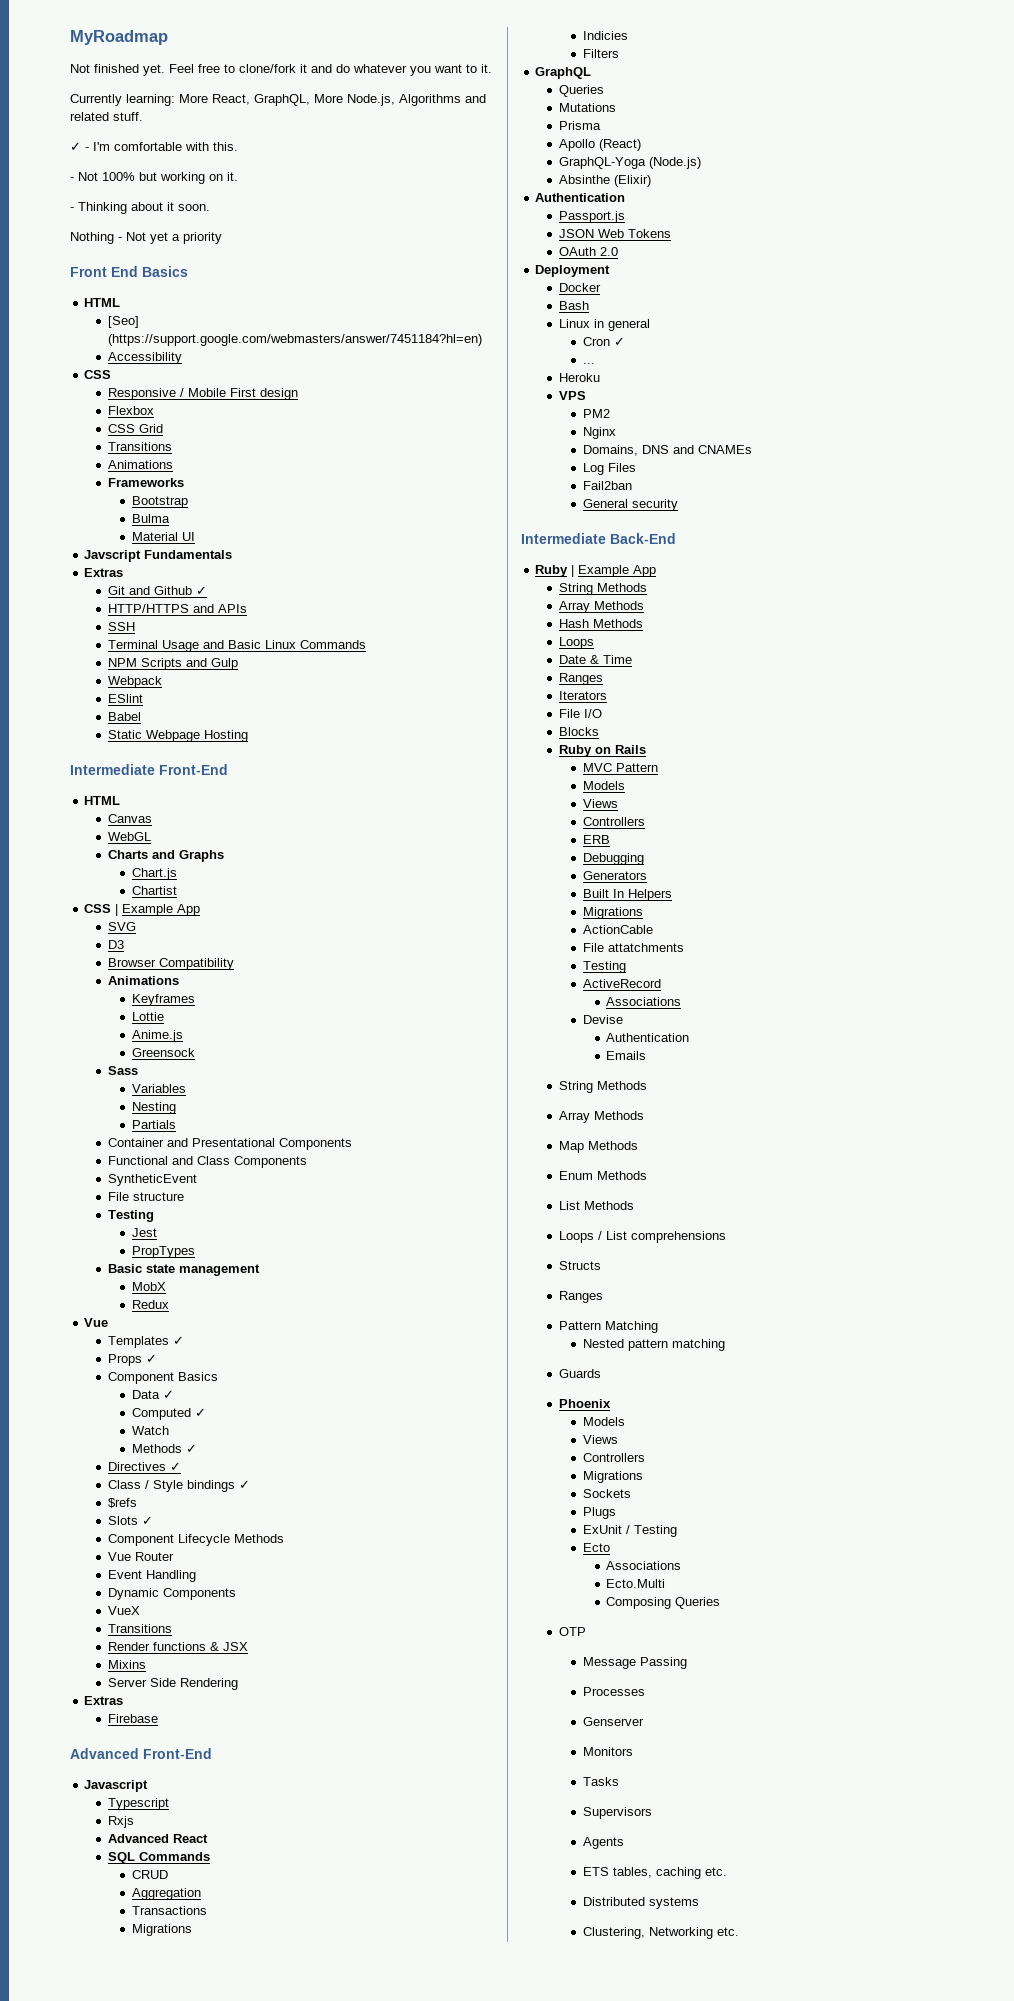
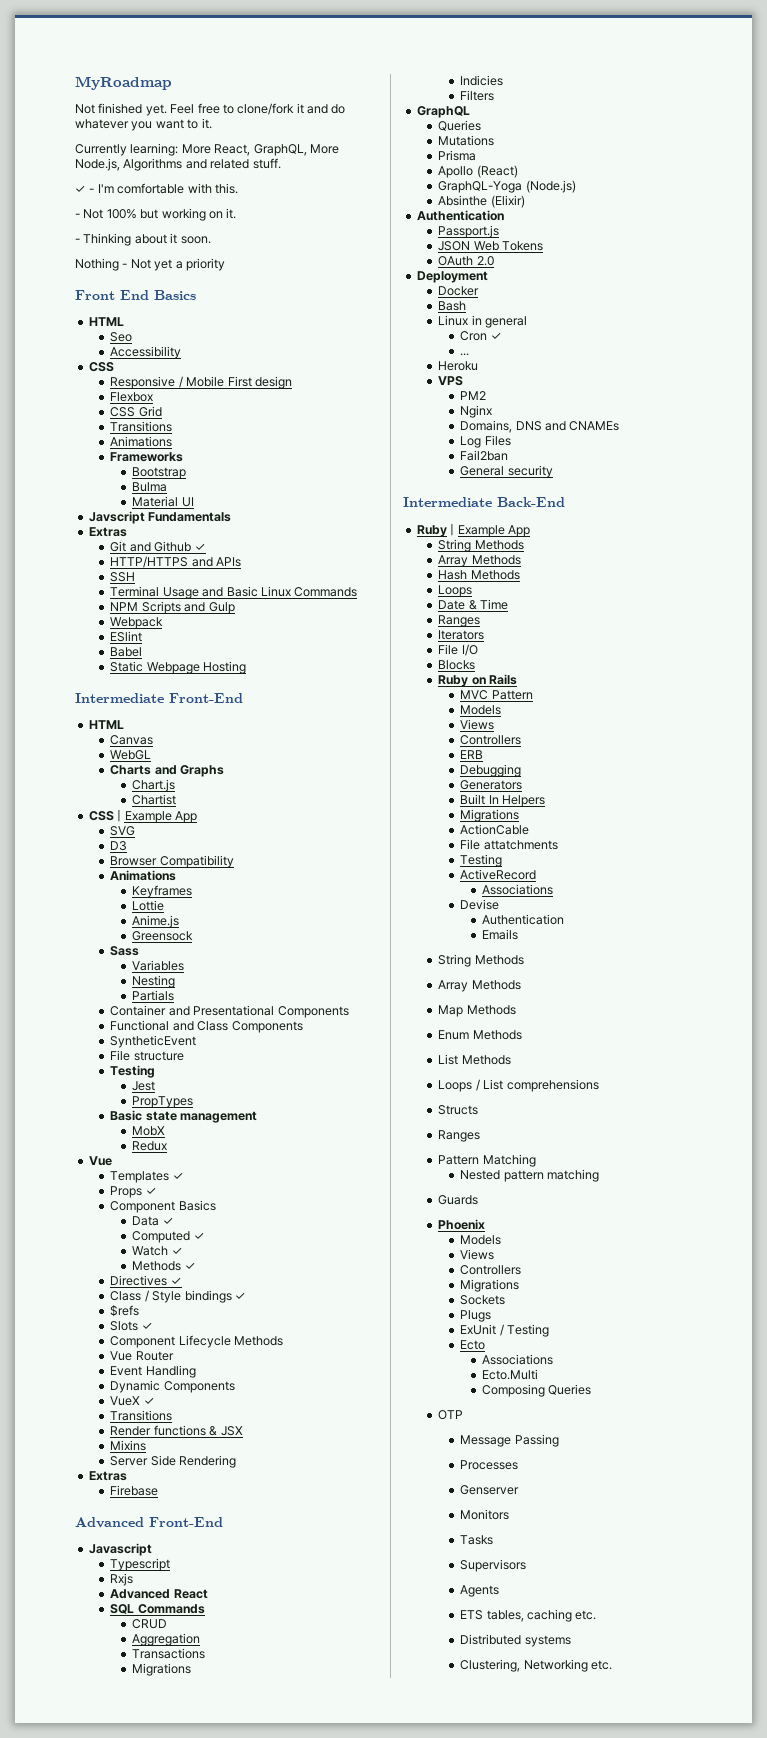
[107,316,139,328] [107,334,482,346] [Seo] (https://support.google.com/webmasters/answer/7451184?hl=en) -> [110,332,133,342] Seo
(169, 1430) none -> [171,1247,183,1255] ✓
(140, 1610) none -> [143,1397,155,1405] ✓

